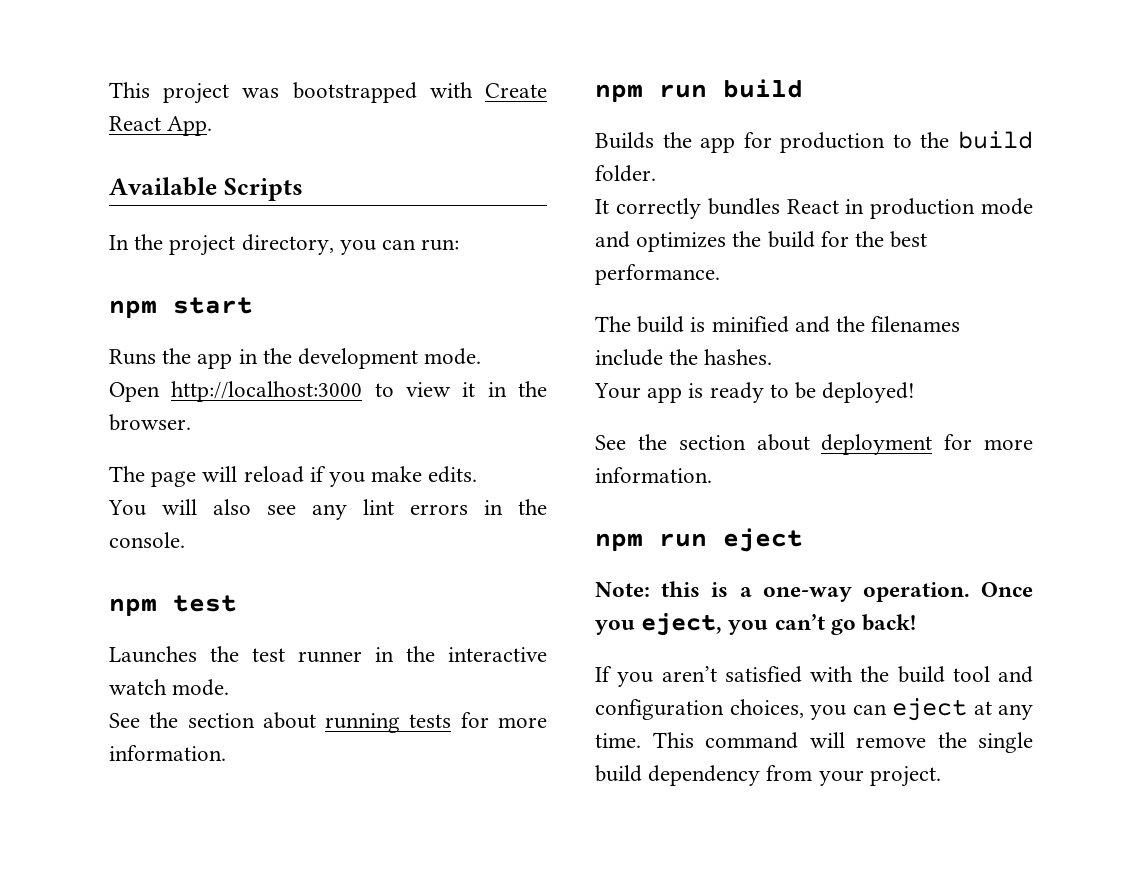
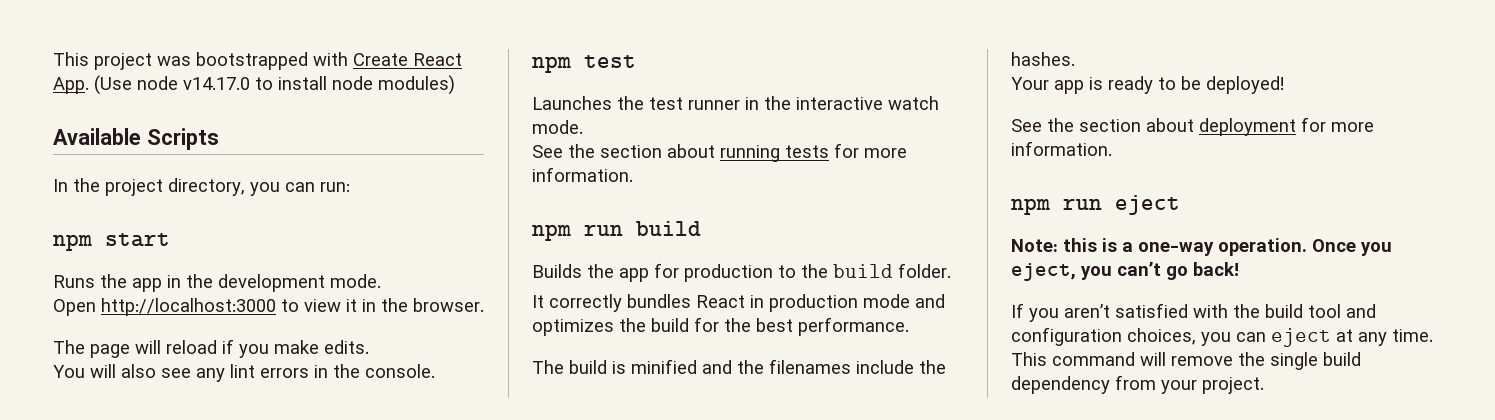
(213, 126) none -> [94,75,455,95] (Use node v14.17.0 to install node modules)

